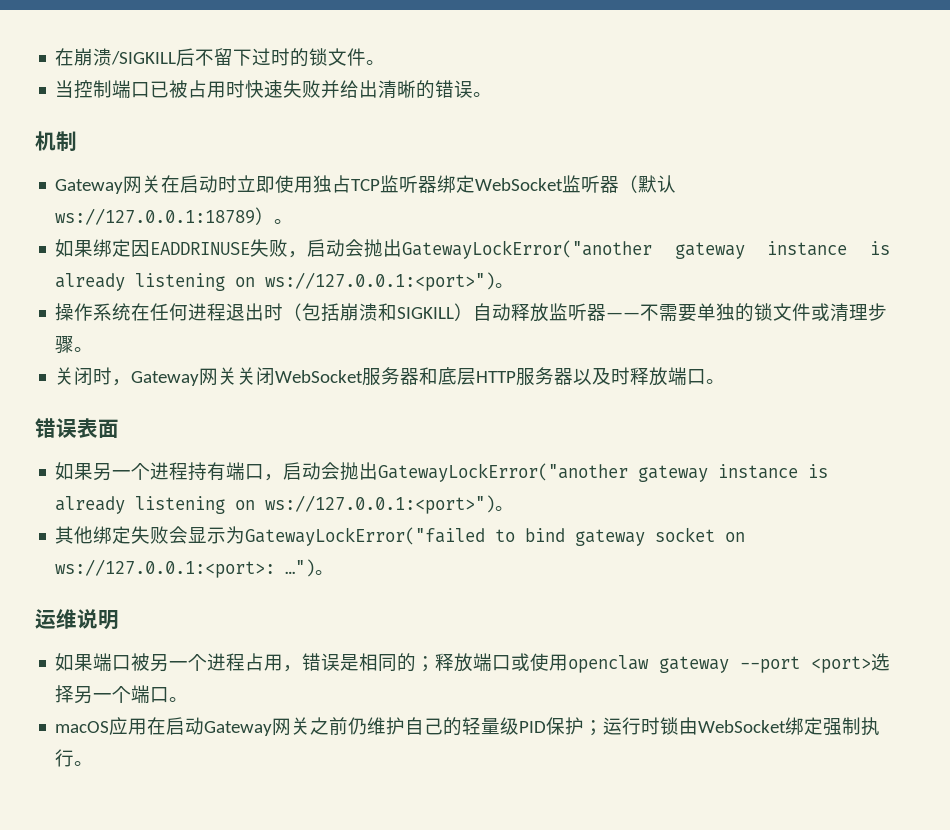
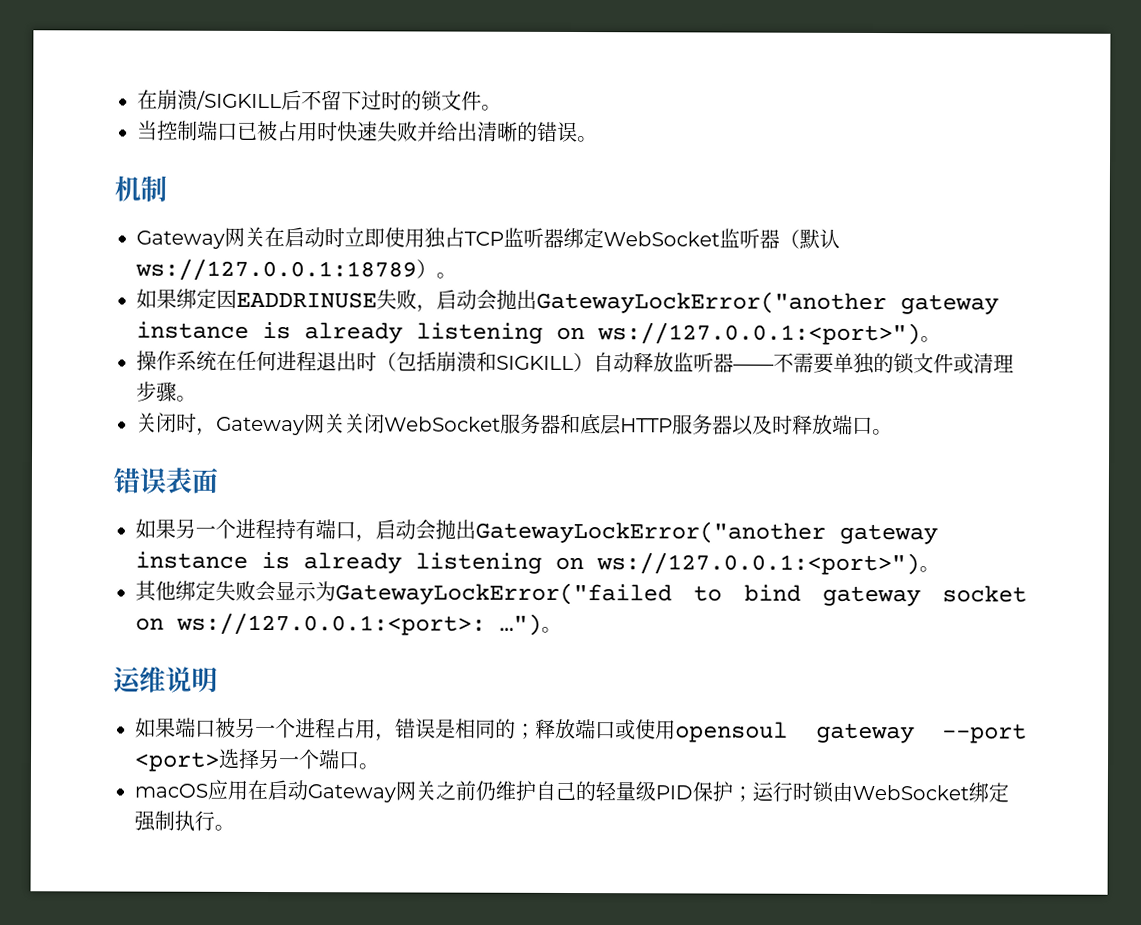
[568,655,650,673] openclaw -> [675,721,788,743] opensoul

